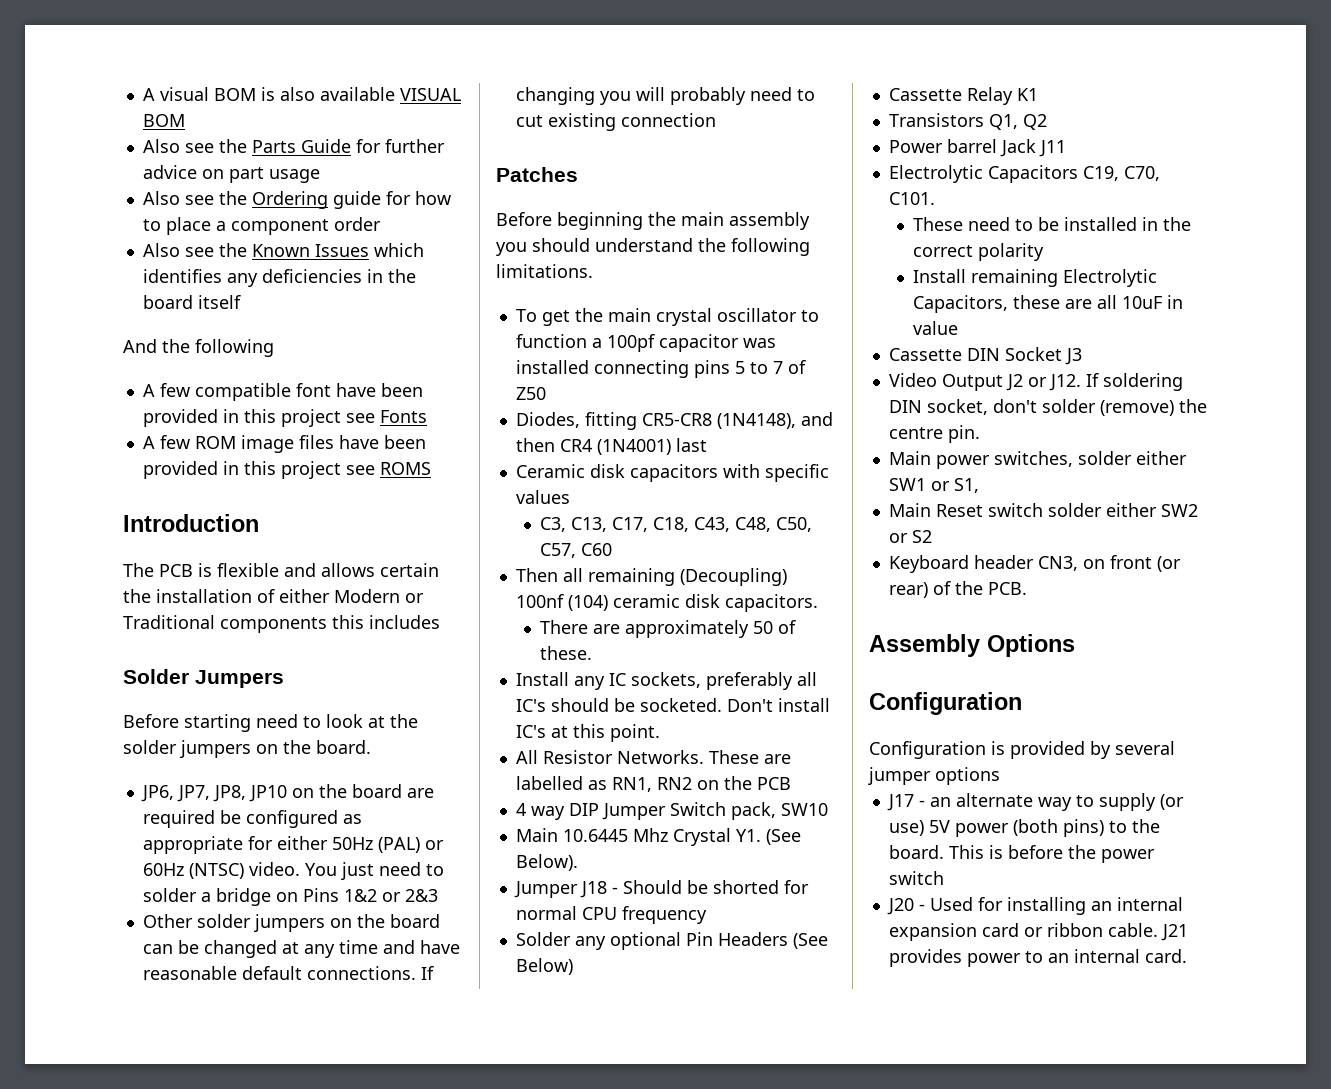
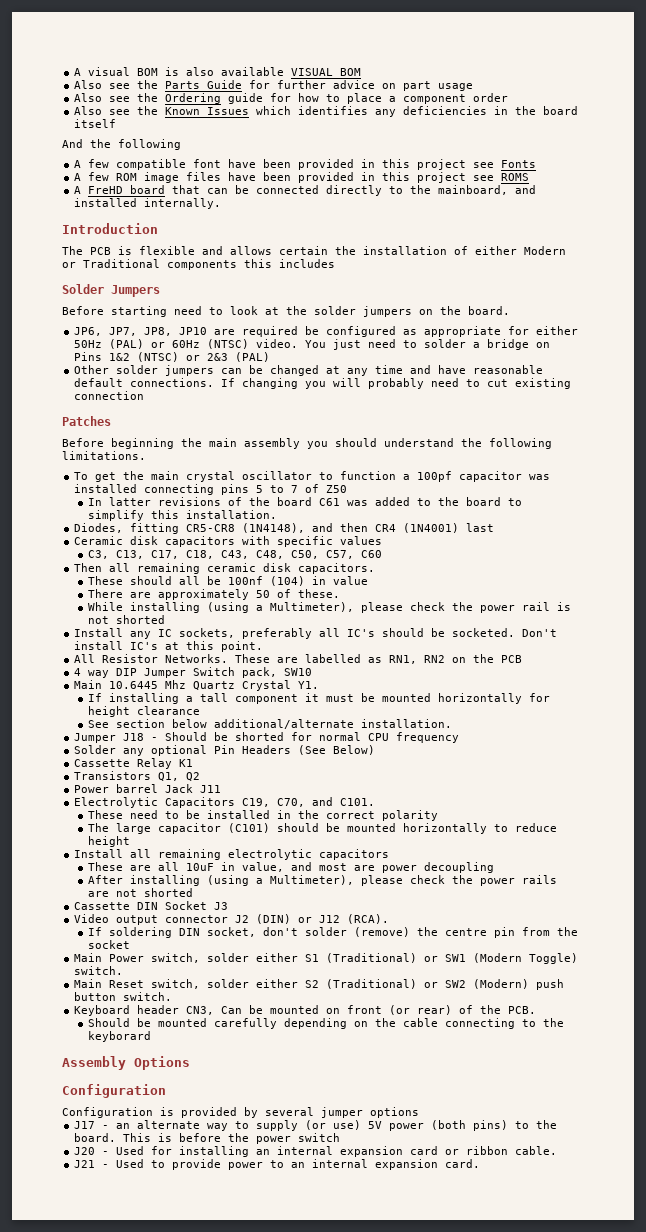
(431, 468) none -> [74,185,537,196] [74,198,222,209] // A FreHD board that can be connected directly to the mainboard, and installed internally.
[291,784,402,798] on the board -> (208, 331) none
(377, 895) none -> [137,352,180,362] (NTSC)
(438, 895) none -> [235,352,271,362] (PAL)
[329,914,440,928] on the board -> (215, 370) none
(546, 393) none -> [88,497,523,506] [88,510,278,521] // In latter revisions of the board C61 was added to the board to simplify this installation.
[679,568,787,586] [515,594,608,611] (Decoupling) 100nf (104) -> (201, 568) none
(818, 603) none -> [88,576,369,586] // These should all be 100nf (104) in value
(593, 653) none -> [88,602,572,613] [88,615,166,624] // While installing (using a Multimeter), please check the power rail is not shorted
(668, 835) none -> [193,681,236,690] Quartz
[765,829,801,845] [515,854,578,871] (See Below). -> [88,693,551,704] [88,706,201,717] [88,719,453,729] // If installing a tall component it must be mounted horizontally for height clearance // See section below additional/alternate installation.
(1160, 173) none -> [312,797,334,806] and
[913,269,1158,287] [913,295,1184,313] [913,321,959,335] Install remaining Electrolytic Capacitors, these are all 10uF in value -> [88,823,558,834] [88,836,131,847] [74,849,390,860] [88,862,495,873] [88,875,558,886] [88,888,194,897] The large capacitor (C101) should be mounted horizontally to reduce height // Install all remaining electrolytic capacitors // These are all 10uF in value, and most are power decoupling // After installing (using a Multimeter), please check the power rails are not shorted
[941,374,1081,391] Output J2 or J12. -> [116,914,390,925] output connector J2 (DIN) or J12 (RCA). //
[947,425,980,443] [888,451,1187,469] [888,478,979,493] pin. // Main power switches, solder either SW1 or S1, -> [494,927,579,938] [88,940,131,949] [74,953,579,964] [74,966,124,975] pin from the socket // Main Power switch, solder either S1 (Traditional) or SW1 (Modern Toggle) switch.
[987,503,1198,517] [888,530,932,543] switch solder either SW2 or S2 -> [151,979,565,990] [74,992,173,1001] switch, solder either S2 (Traditional) or SW2 (Modern) push button switch.
(1078, 563) none -> [221,1005,320,1014] Can be mounted
(1027, 588) none -> [88,1018,565,1029] [88,1031,152,1042] // Should be mounted carefully depending on the cable connecting to the keyborard
[1160,924,1188,941] [888,949,962,967] J21 provides -> [74,1159,222,1170] // J21 - Used to provide
(1140, 956) none -> [375,1159,439,1170] expansion

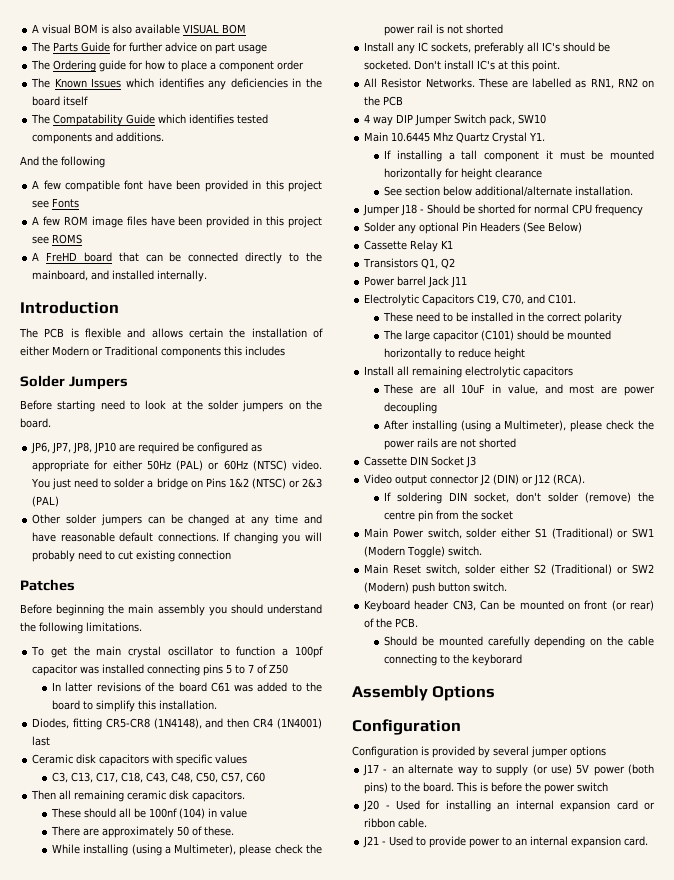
[74,80,159,89] Also see the -> [31,42,51,52] The
[74,93,159,102] Also see the -> [31,60,51,70] The
[74,106,159,115] Also see the -> [31,78,51,88] The
(117, 123) none -> [31,114,269,126] [32,132,165,144] // The Compatability Guide which identifies tested components and additions.

